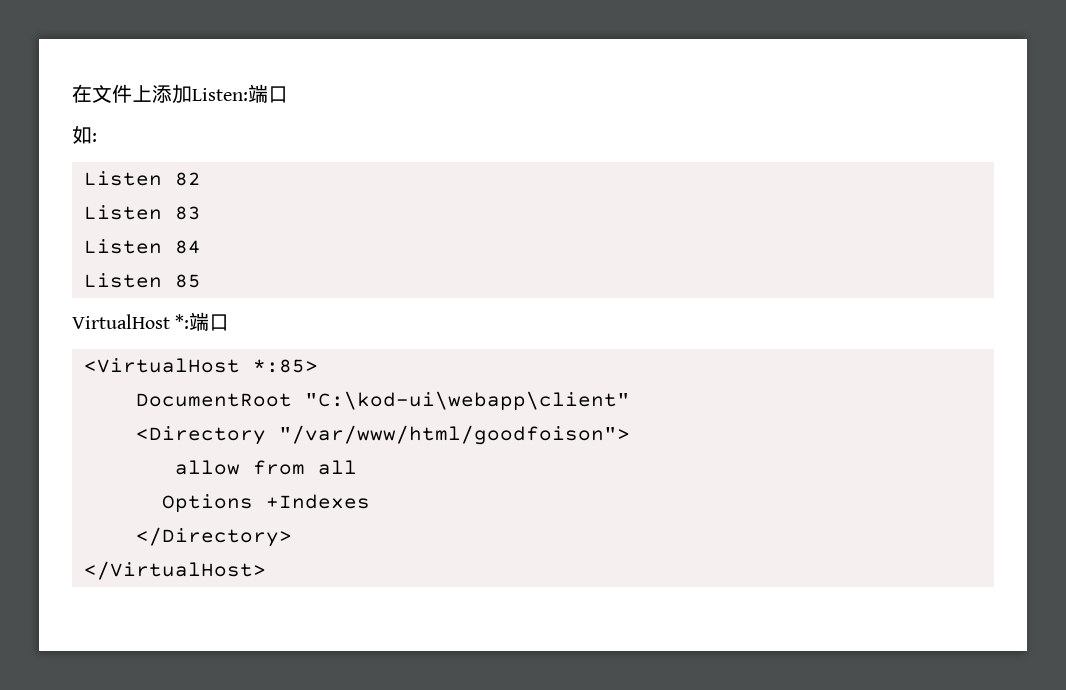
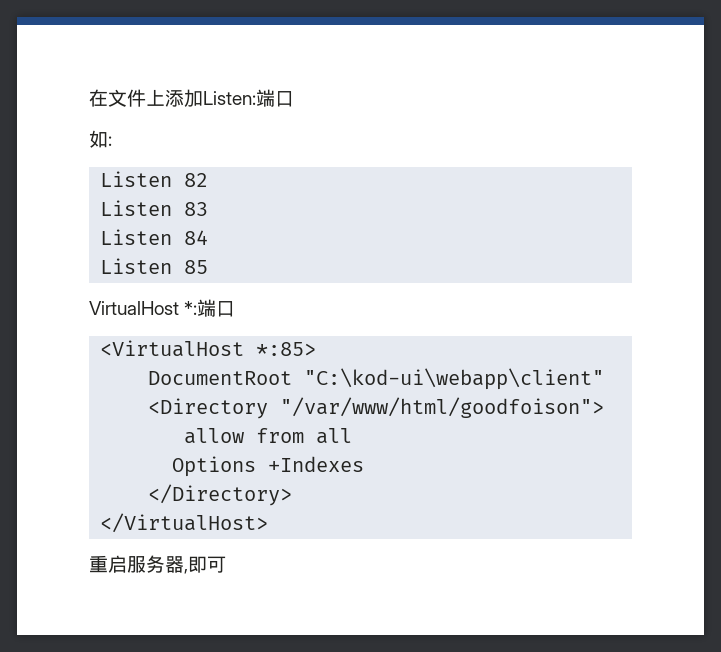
(266, 570) none -> [89,555,226,574] // 重启服务器,即可

